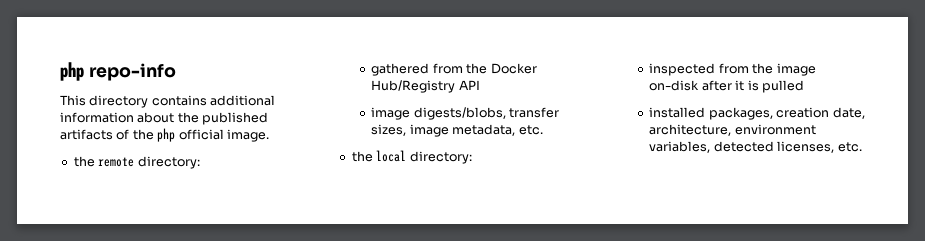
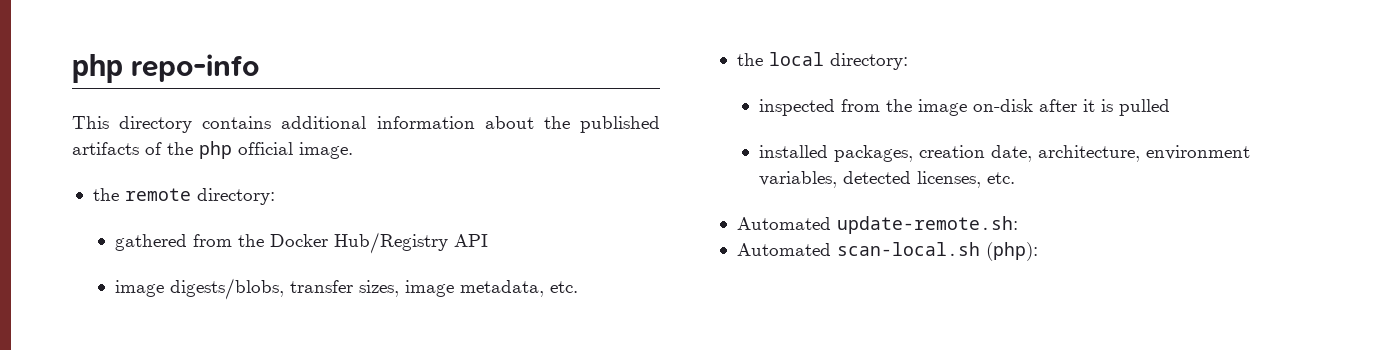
(862, 147) none -> [736,216,1018,234] [736,242,1038,261] // Automated update-remote.sh: // Automated scan-local.sh (php):

